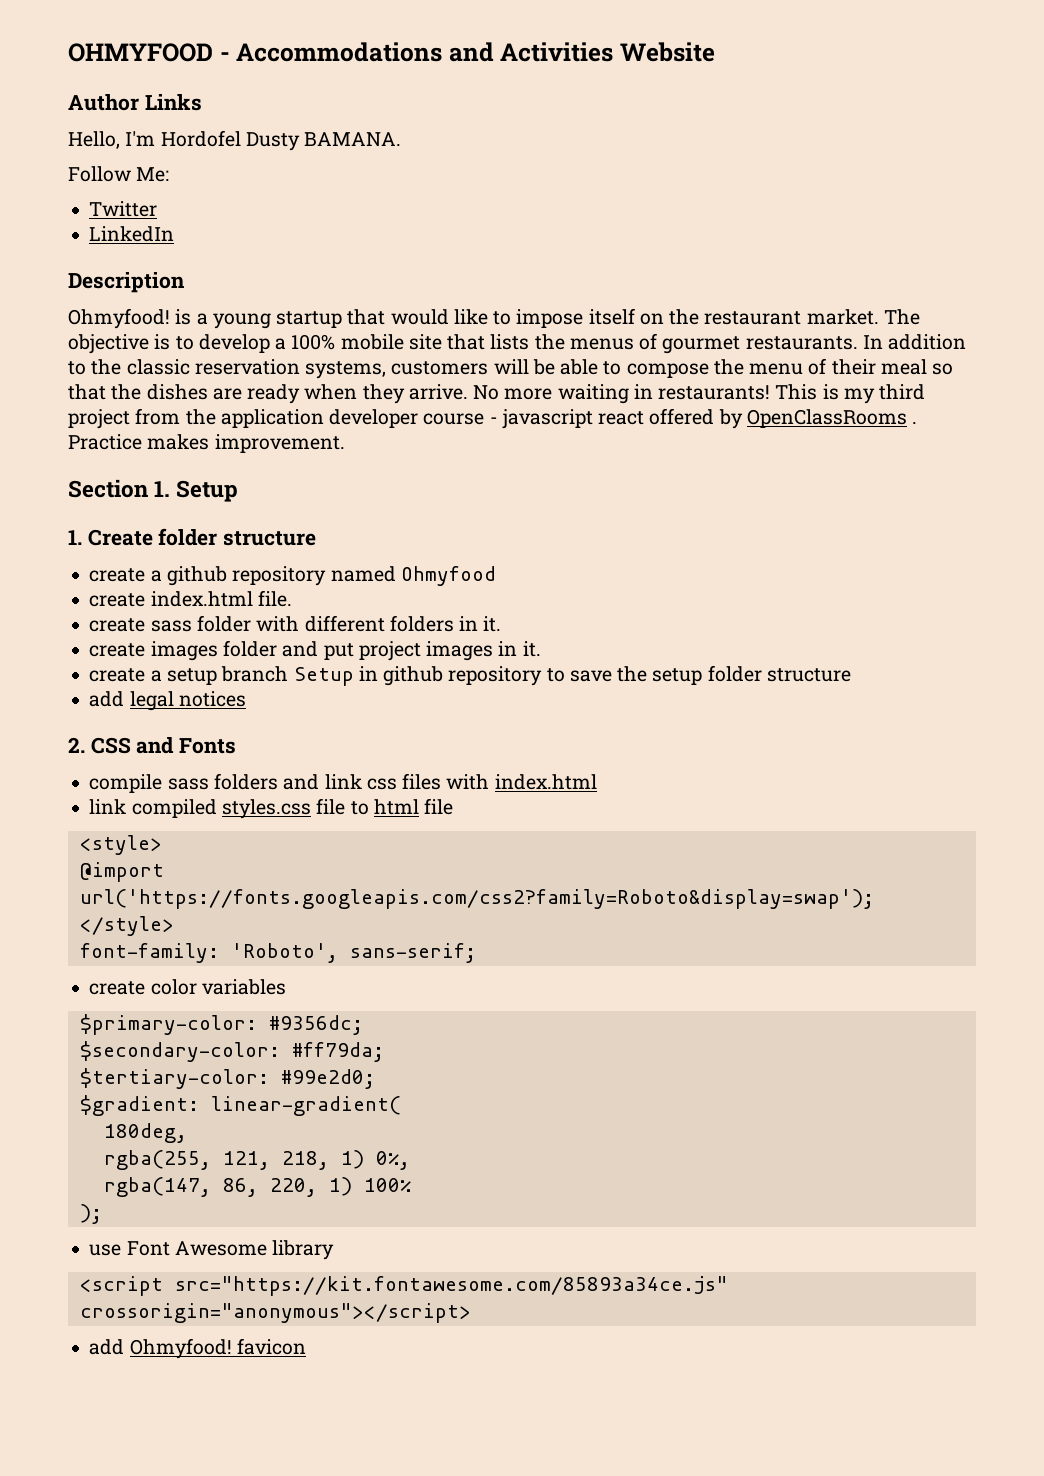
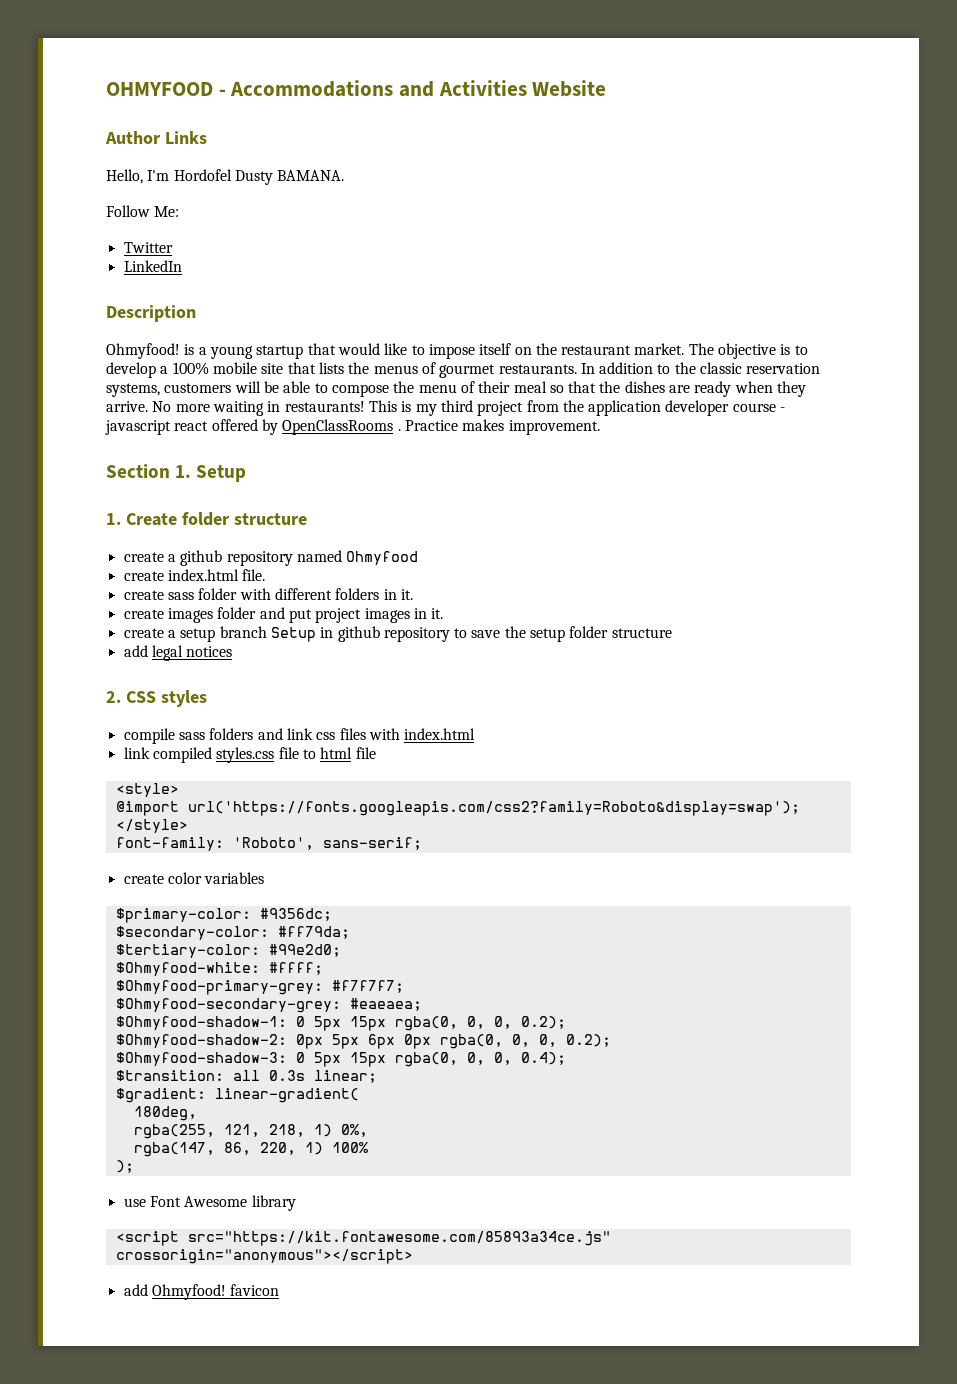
[136,737,237,754] and Fonts -> [160,690,207,707] styles
(375, 1079) none -> [115,962,323,976] [115,980,404,995] [115,998,422,1013] [115,1016,566,1031] [115,1034,611,1049] [115,1052,566,1067] [115,1070,377,1083] // $Ohmyfood-white: #ffff; // $Ohmyfood-primary-grey: #f7f7f7; // $Ohmyfood-secondary-grey: #eaeaea; // $Ohmyfood-shadow-1: 0 5px 15px rgba(0, 0, 0, 0.2); // $Ohmyfood-shadow-2: 0px 5px 6px 0px rgba(0, 0, 0, 0.2); // $Ohmyfood-shadow-3: 0 5px 15px rgba(0, 0, 0, 0.4); // $transition: all 0.3s linear;

